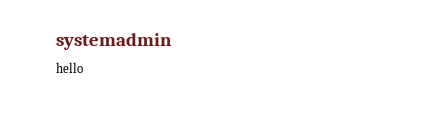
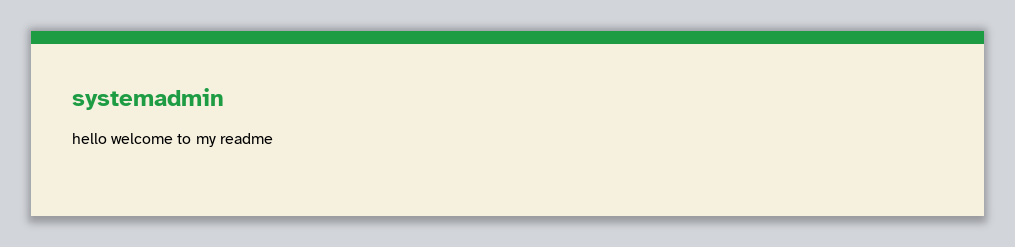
(83, 67) none -> [111,133,273,147] welcome to my readme

